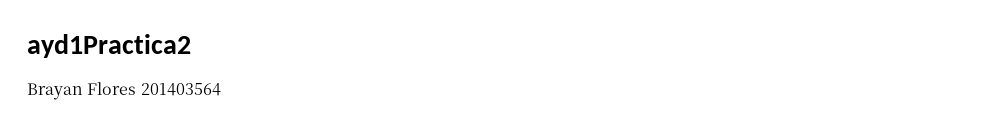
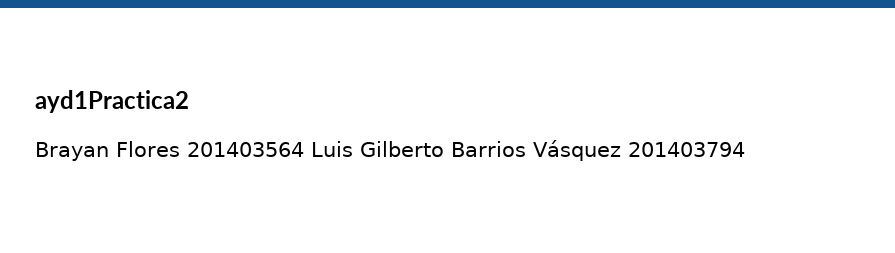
(221, 89) none -> [311,140,745,161] Luis Gilberto Barrios Vásquez 201403794

